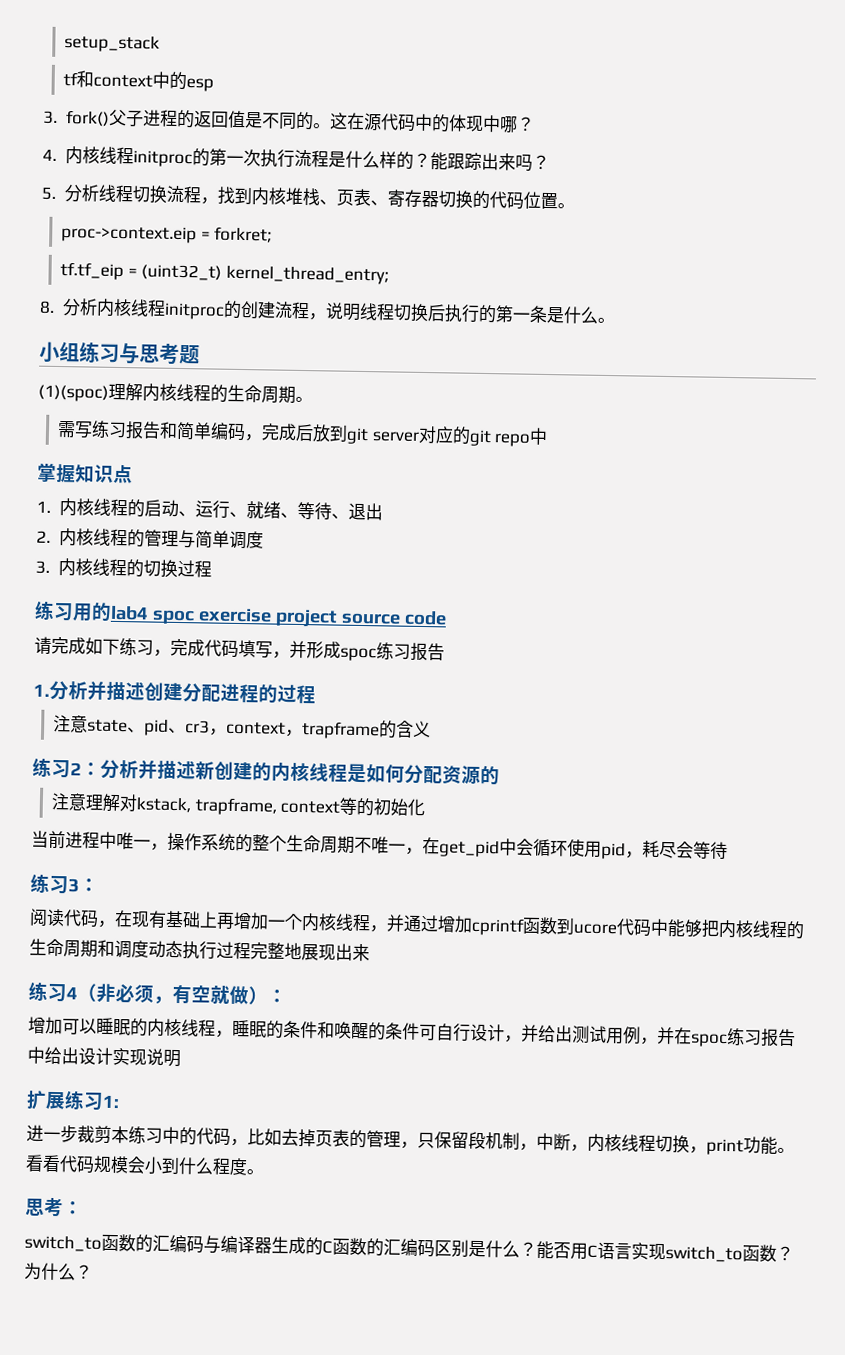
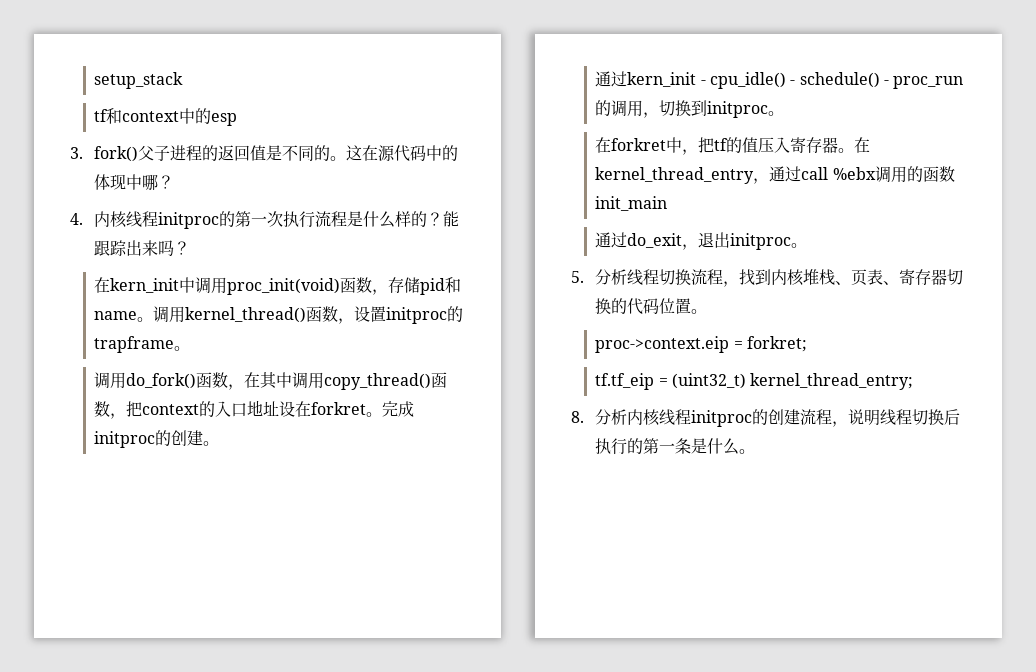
(550, 162) none -> [94,277,462,295] [94,306,464,324] [94,336,191,353] [94,372,448,390] [94,400,415,419] [94,430,220,448] [595,71,964,89] [595,100,785,118] [595,137,871,155] [595,166,955,184] [595,196,668,211] [595,232,808,250] // 在kern_init中调用proc_init(void)函数，存储pid和name。调用kernel_thread()函数，设置initproc的trapframe。 // 调用do_fork()函数，在其中调用copy_thread()函数，把context的入口地址设在forkret。完成initproc的创建。 // 通过kern_init - cpu_idle() - schedule() - proc_run的调用，切换到initproc。 // 在forkret中，把tf的值压入寄存器。在kernel_thread_entry，通过call %ebx调用的函数init_main // 通过do_exit，退出initproc。
[39,341,200,365] [38,383,313,404] [57,419,549,447] [37,462,133,484] [36,498,383,521] [36,528,264,550] [35,558,212,578] [34,600,447,628] [34,636,445,662] [33,680,316,705] [53,714,432,740] [32,757,500,786] [51,792,427,817] [31,830,728,861] [30,873,99,895] [29,908,805,940] [29,938,370,962] [28,981,287,1005] [28,1016,796,1048] [27,1046,181,1068] [26,1090,120,1111] [26,1124,795,1156] [25,1154,264,1176] [25,1197,83,1217] [24,1234,794,1263] [24,1262,93,1281] // 小组练习与思考题 // (1)(spoc)理解内核线程的生命周期。 // 需写练习报告和简单编码，完成后放到git server对应的git repo中 // 掌握知识点 // 1.内核线程的启动、运行、就绪、等待、退出 // 2.内核线程的管理与简单调度 // 3.内核线程的切换过程 // 练习用的lab4 spoc exercise project source code // 请完成如下练习，完成代码填写，并形成spoc练习报告 // 1.分析并描述创建分配进程的过程 // 注意state、pid、cr3，context，trapframe的含义 // 练习2：分析并描述新创建的内核线程是如何分配资源的 // 注意理解对kstack, trapframe, context等的初始化 // 当前进程中唯一，操作系统的整个生命周期不唯一，在get_pid中会循环使用pid，耗尽会等待 // 练习3： // 阅读代码，在现有基础上再增加一个内核线程，并通过增加cprintf函数到ucore代码中能够把内核线程的生命周期和调度动态执行过程完整地展现出来 // 练习4（非必须，有空就做）： // 增加可以睡眠的内核线程，睡眠的条件和唤醒的条件可自行设计，并给出测试用例，并在spoc练习报告中给出设计实现说明 // 扩展练习1: // 进一步裁剪本练习中的代码，比如去掉页表的管理，只保留段机制，中断，内核线程切换，print功能。看看代码规模会小到什么程度。 // 思考： // switch_to函数的汇编码与编译器生成的C函数的汇编码区别是什么？能否用C语言实现switch_to函数？为什么？ -> (756, 451) none

